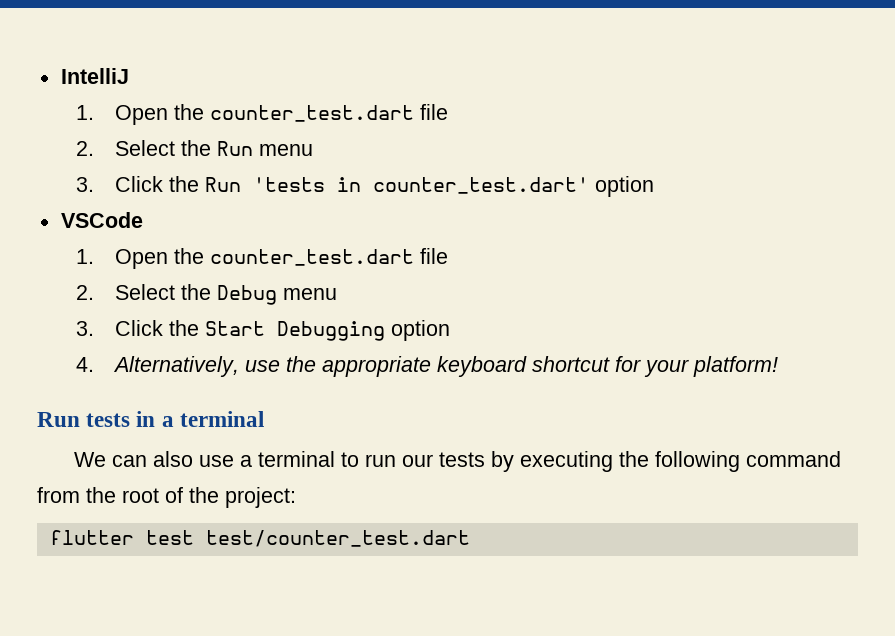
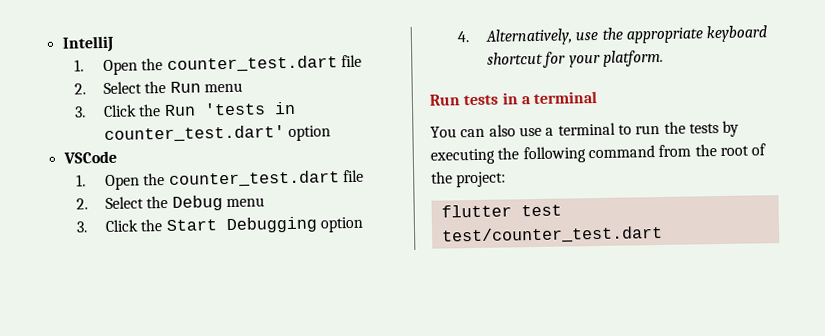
[693,356,779,377] platform! -> [602,49,664,67] platform.
[73,452,106,467] We -> [430,126,457,138] You
[401,454,433,467] our -> [663,121,686,134] the

